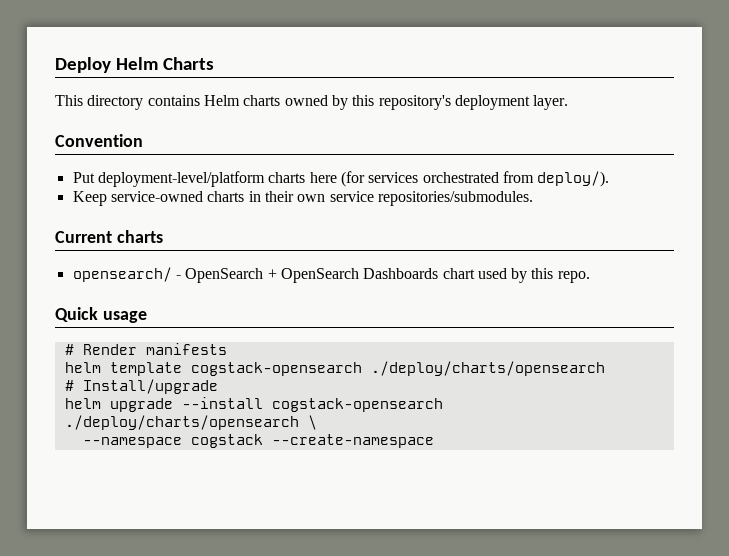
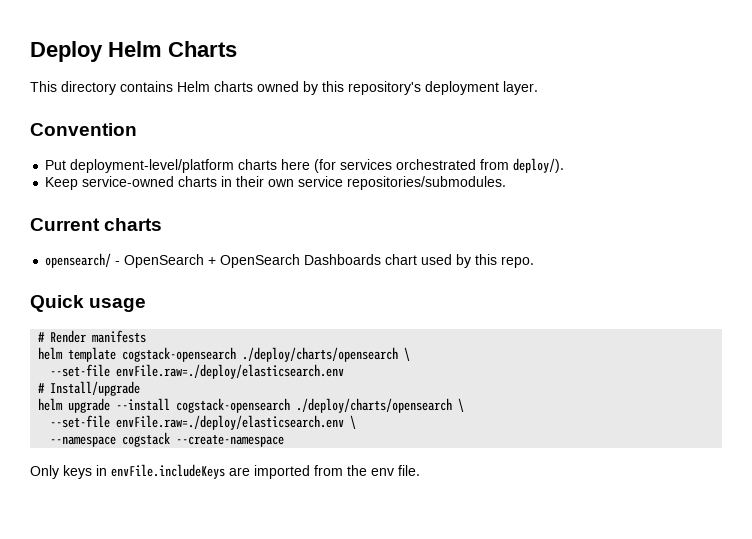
(605, 368) none -> [404,347,411,361] [50,364,345,379] \ // --set-file envFile.raw=./deploy/elasticsearch.env
(317, 422) none -> [50,415,357,430] // --set-file envFile.raw=./deploy/elasticsearch.env \
(434, 441) none -> [30,464,420,479] // Only keys in envFile.includeKeys are imported from the env file.

